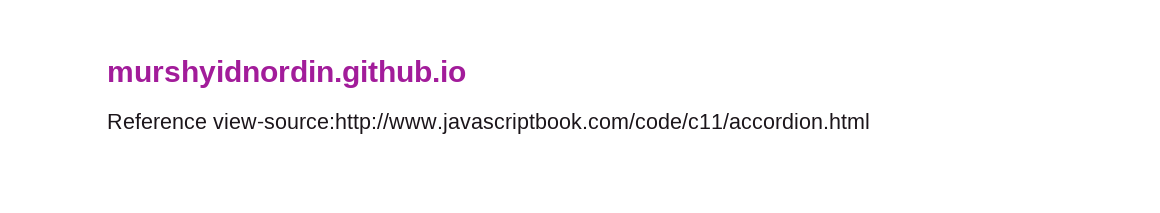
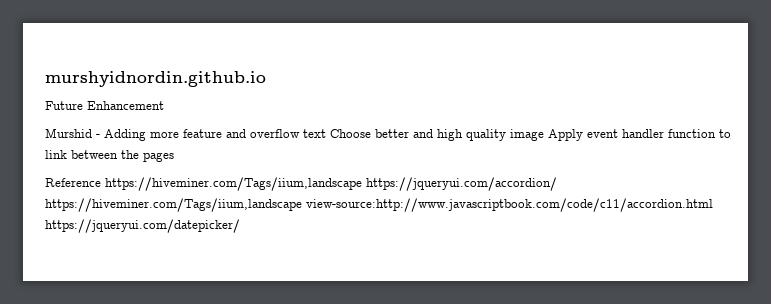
[107,113,870,134] Reference view-source:http://www.javascriptbook.com/code/c11/accordion.html -> [45,101,164,110] [45,128,731,141] [45,150,174,162] [45,177,557,191] [45,198,713,212] [45,219,240,233] Future Enhancement // Murshid - Adding more feature and overflow text Choose better and high quality image Apply event handler function to link between the pages // Reference https://hiveminer.com/Tags/iium,landscape https://jqueryui.com/accordion/ https://hiveminer.com/Tags/iium,landscape view-source:http://www.javascriptbook.com/code/c11/accordion.html https://jqueryui.com/datepicker/

